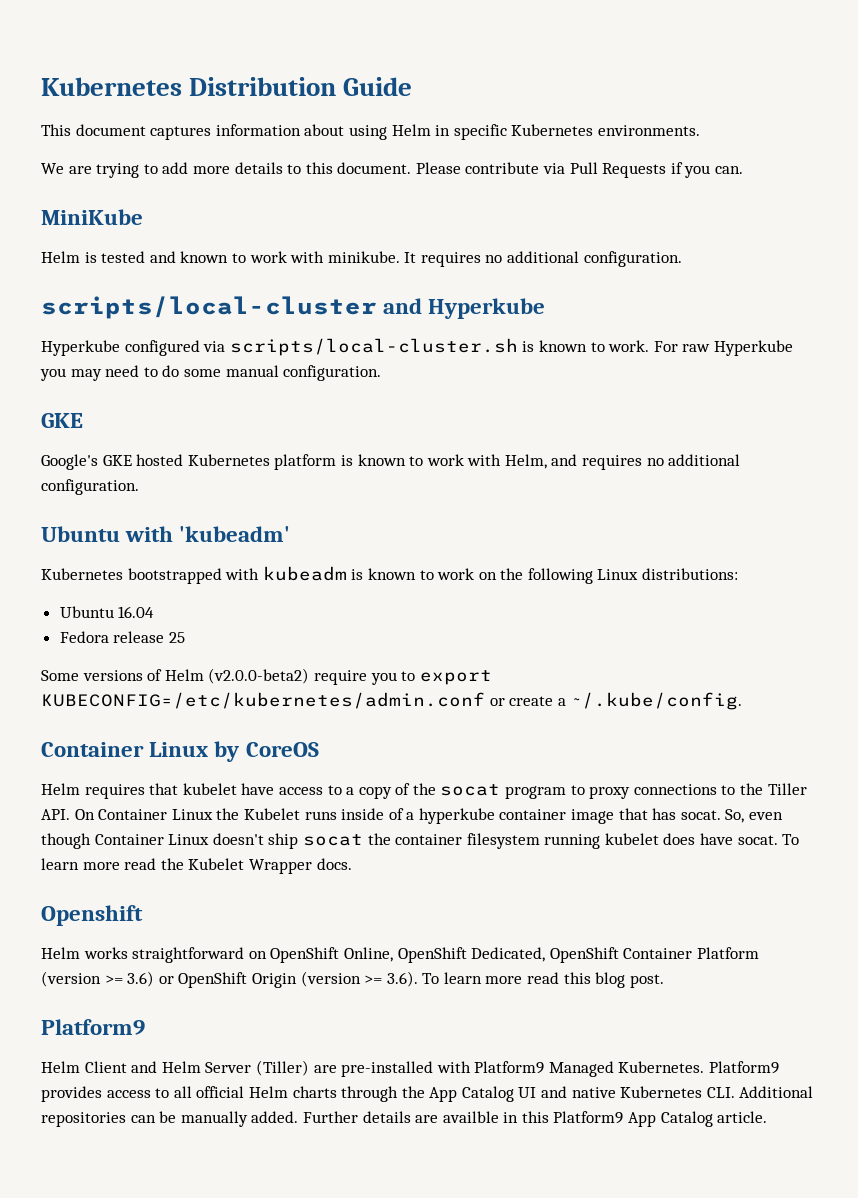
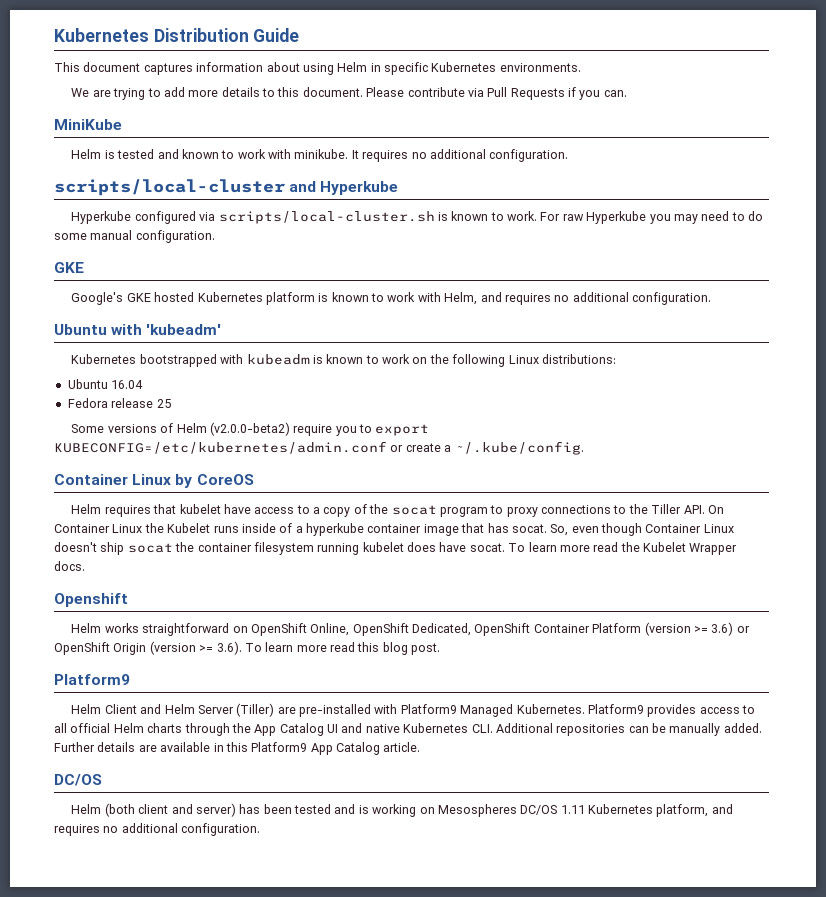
[442,1111,499,1123] availble -> [160,742,211,752] available
(768, 1117) none -> [54,774,102,786] [71,803,733,817] [54,823,261,836] // DC/OS // Helm (both client and server) has been tested and is working on Mesospheres DC/OS 1.11 Kubernetes platform, and requires no additional configuration.

